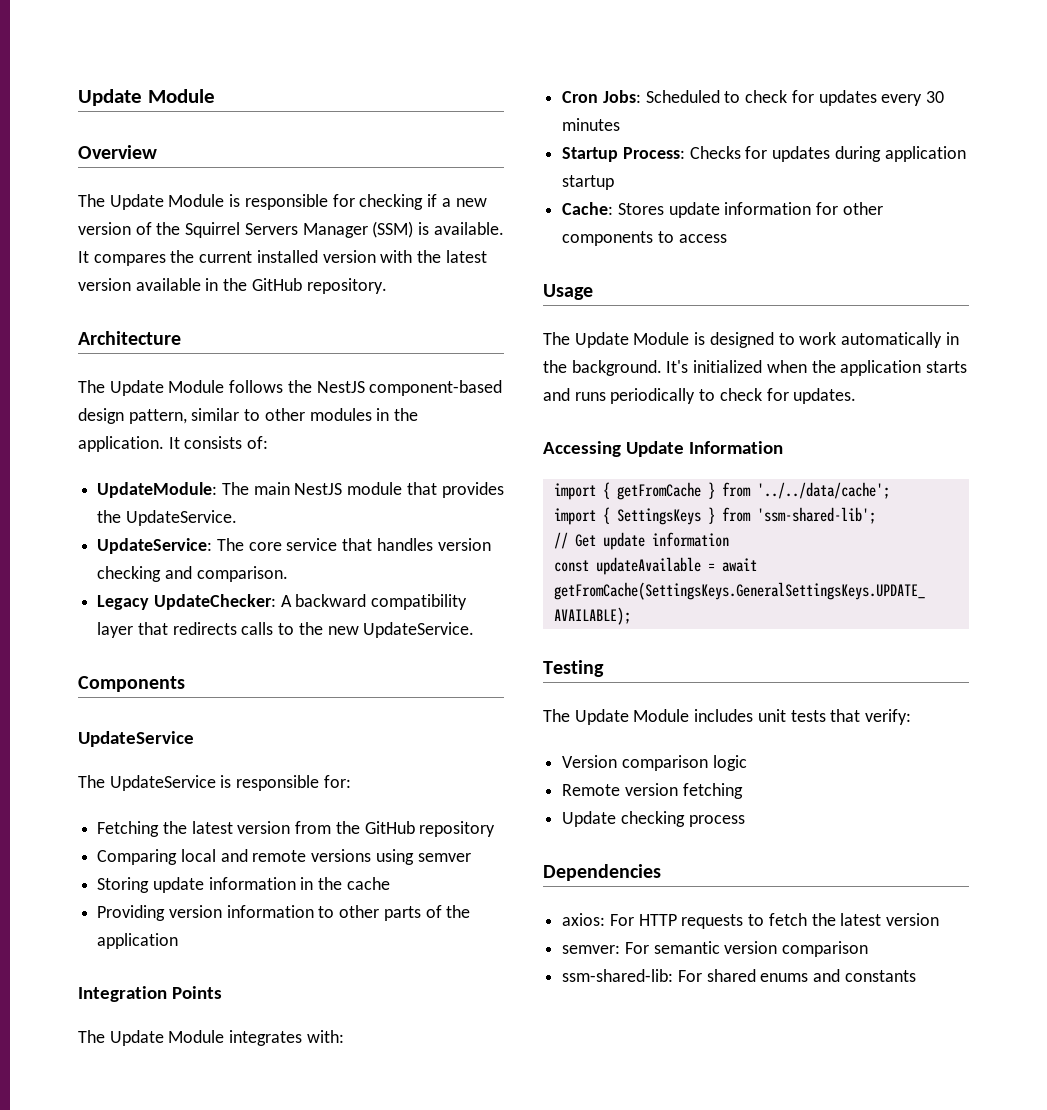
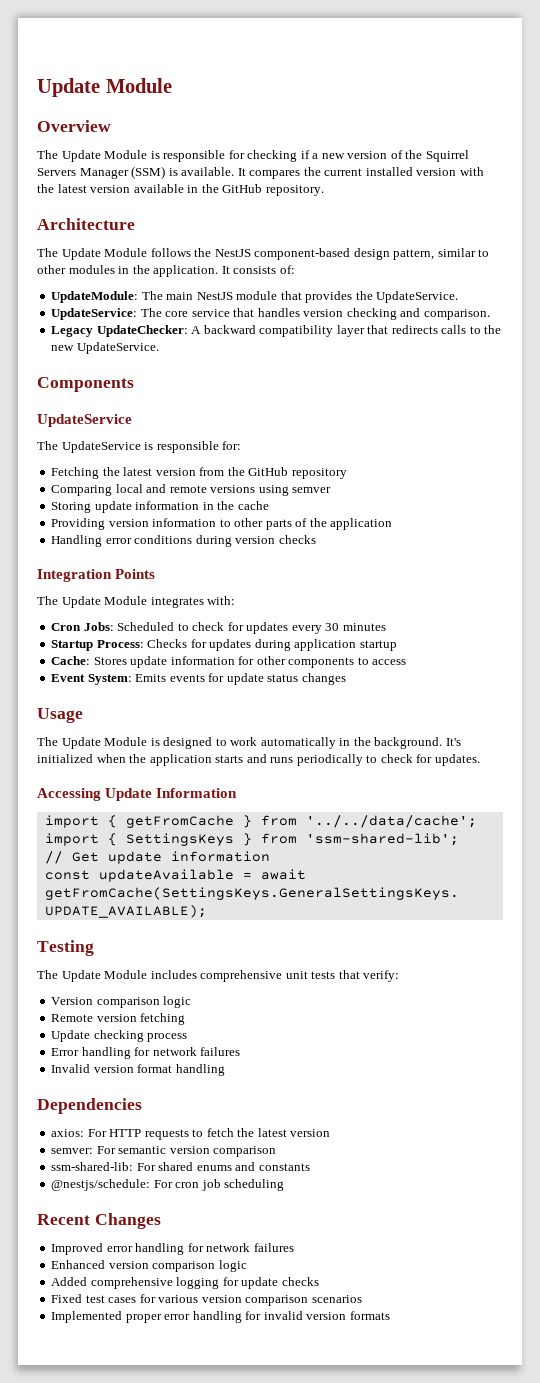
(179, 941) none -> [51,535,316,547] // Handling error conditions during version checks
(727, 238) none -> [51,673,346,685] // Event System: Emits events for update status changes
(754, 715) none -> [200,970,283,982] comprehensive
(745, 821) none -> [51,1047,241,1059] [51,1064,225,1076] // Error handling for network failures // Invalid version format handling
(916, 976) none -> [51,1179,285,1191] [37,1213,161,1229] [51,1243,294,1255] [51,1260,247,1272] [51,1277,319,1289] [51,1294,362,1306] [51,1311,390,1323] // @nestjs/schedule: For cron job scheduling // Recent Changes // Improved error handling for network failures // Enhanced version comparison logic // Added comprehensive logging for update checks // Fixed test cases for various version comparison scenarios // Implemented proper error handling for invalid version formats

